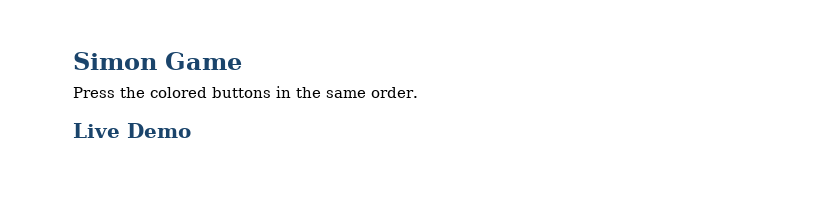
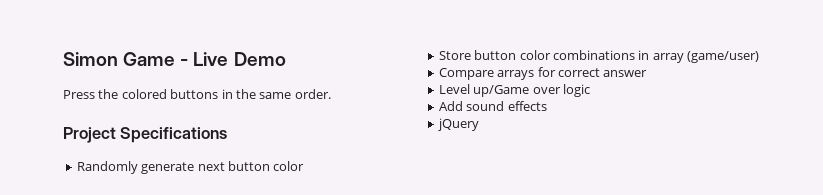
(242, 61) none -> [180,52,286,66] - Live Demo
[73,123,191,138] Live Demo -> [63,127,228,143] [76,161,305,174] [438,50,759,63] [438,67,648,80] [438,84,590,97] [438,101,547,111] [437,118,479,131] Project Specifications // Randomly generate next button color // Store button color combinations in array (game/user) // Compare arrays for correct answer // Level up/Game over logic // Add sound effects // jQuery

